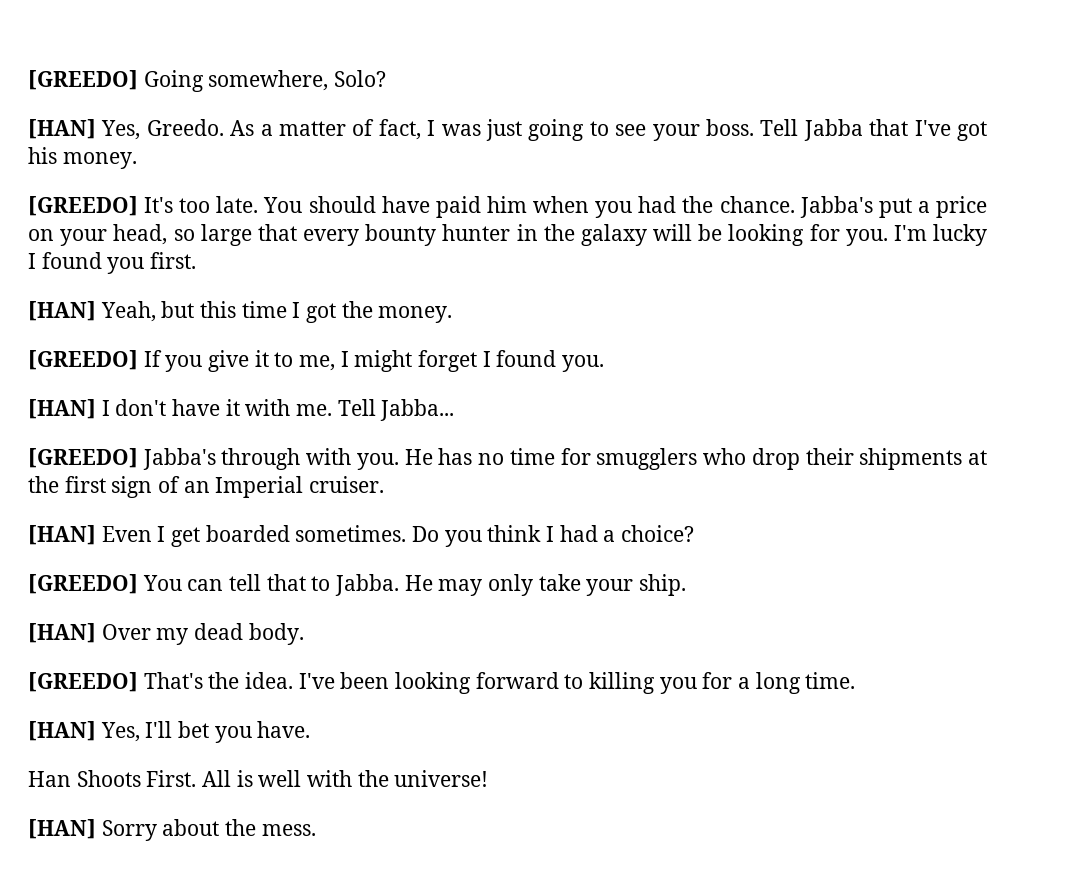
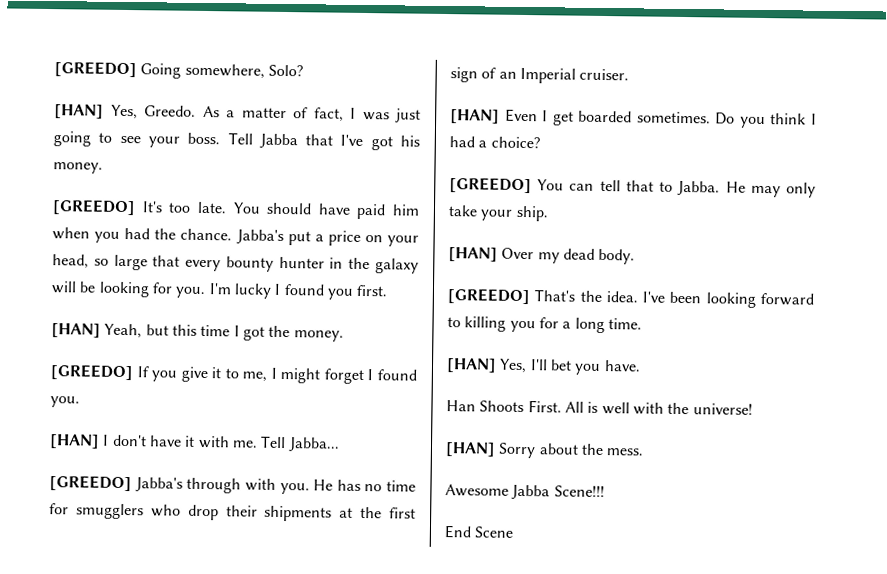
(316, 830) none -> [445,484,605,500] [444,525,514,539] // Awesome Jabba Scene!!! // End Scene

